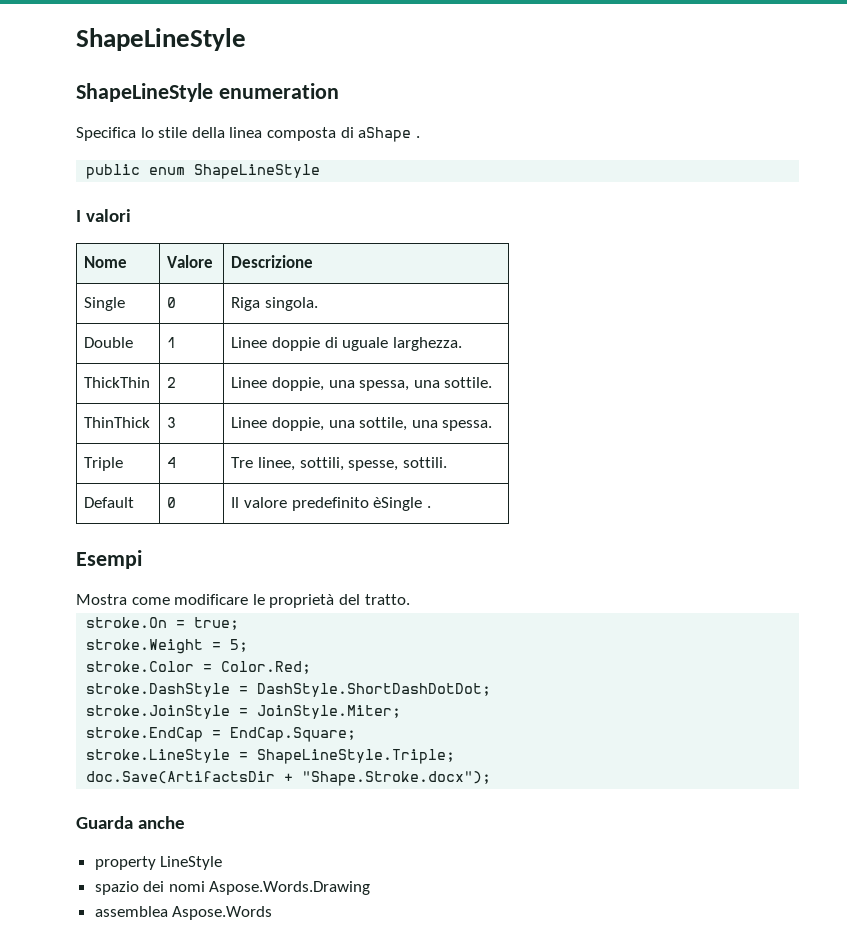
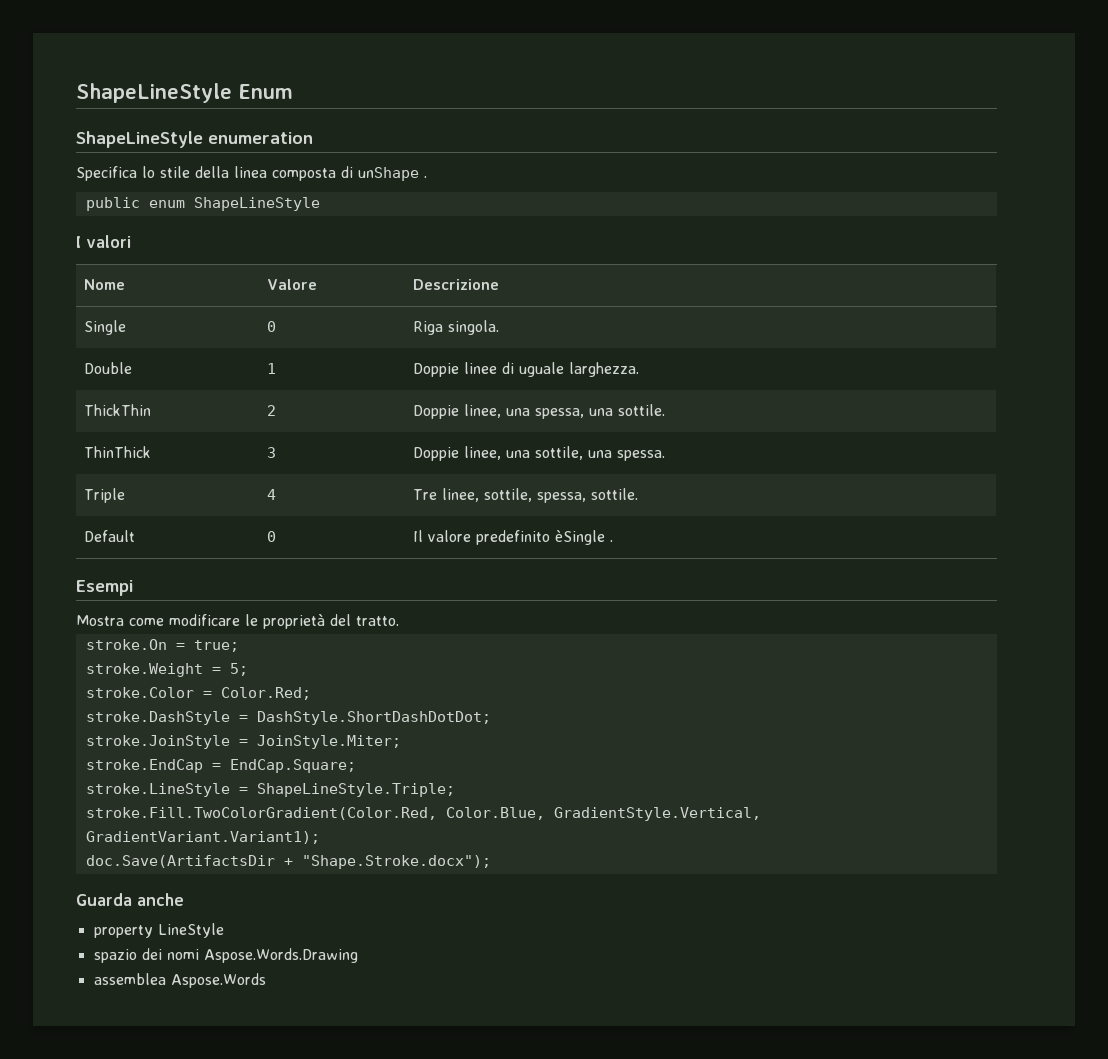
[76,28,246,51] ShapeLineStyle -> [76,83,293,103] ShapeLineStyle Enum
[358,127,412,142] aShape -> [358,167,419,181] unShape
[231,337,320,351] Linee doppie -> [413,362,498,377] Doppie linee
[231,377,324,391] Linee doppie, -> [413,404,502,419] Doppie linee,
[231,417,324,431] Linee doppie, -> [413,446,502,461] Doppie linee,
[299,457,447,471] sottili, spesse, sottili. -> [484,488,639,503] sottile, spessa, sottile.
(456, 756) none -> [85,807,761,821] [85,831,320,844] // stroke.Fill.TwoColorGradient(Color.Red, Color.Blue, GradientStyle.Vertical, GradientVariant.Variant1);

